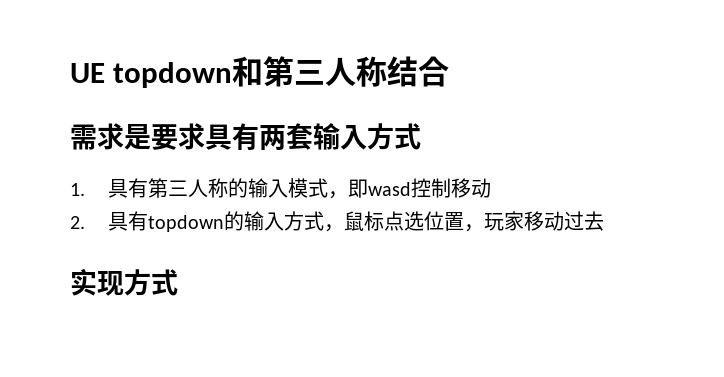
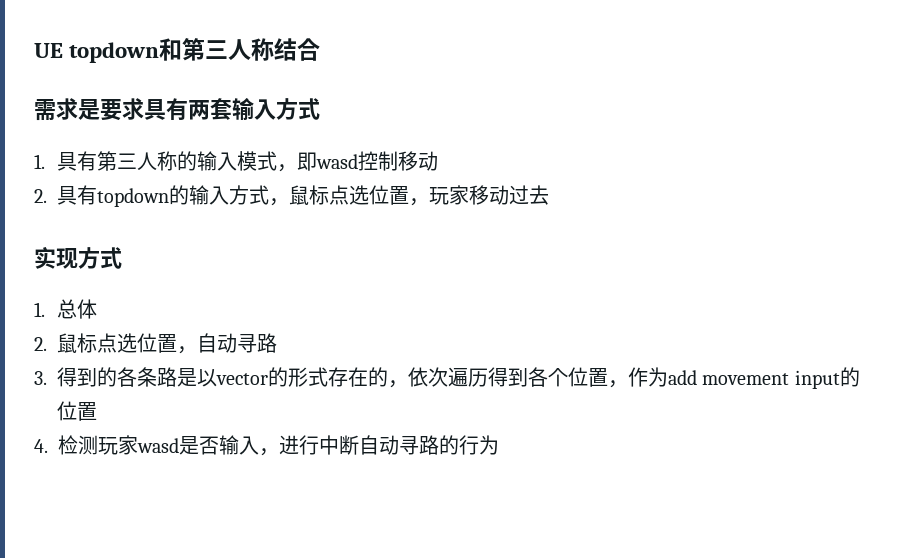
(178, 282) none -> [34,299,97,319] [34,333,277,354] [34,367,860,389] [57,401,97,421] [34,435,499,456] // 1.总体 // 2.鼠标点选位置，自动寻路 // 3.得到的各条路是以vector的形式存在的，依次遍历得到各个位置，作为add movement input的位置 // 4.检测玩家wasd是否输入，进行中断自动寻路的行为

